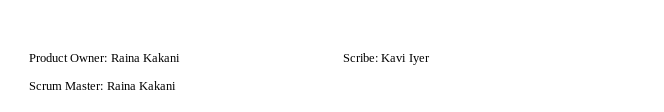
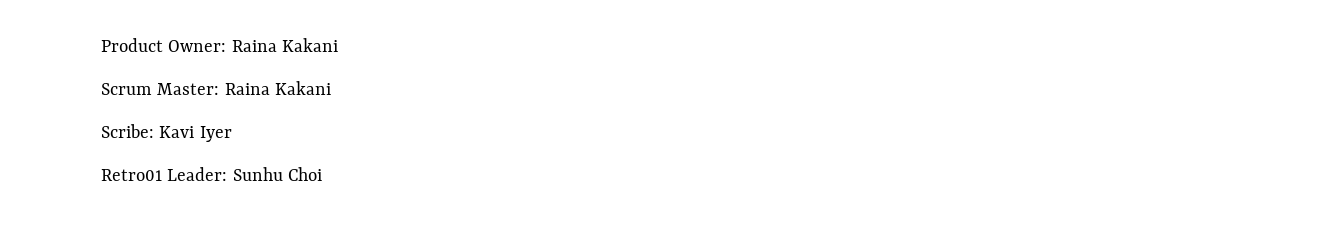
(430, 59) none -> [101,167,323,181] // Retro01 Leader: Sunhu Choi

